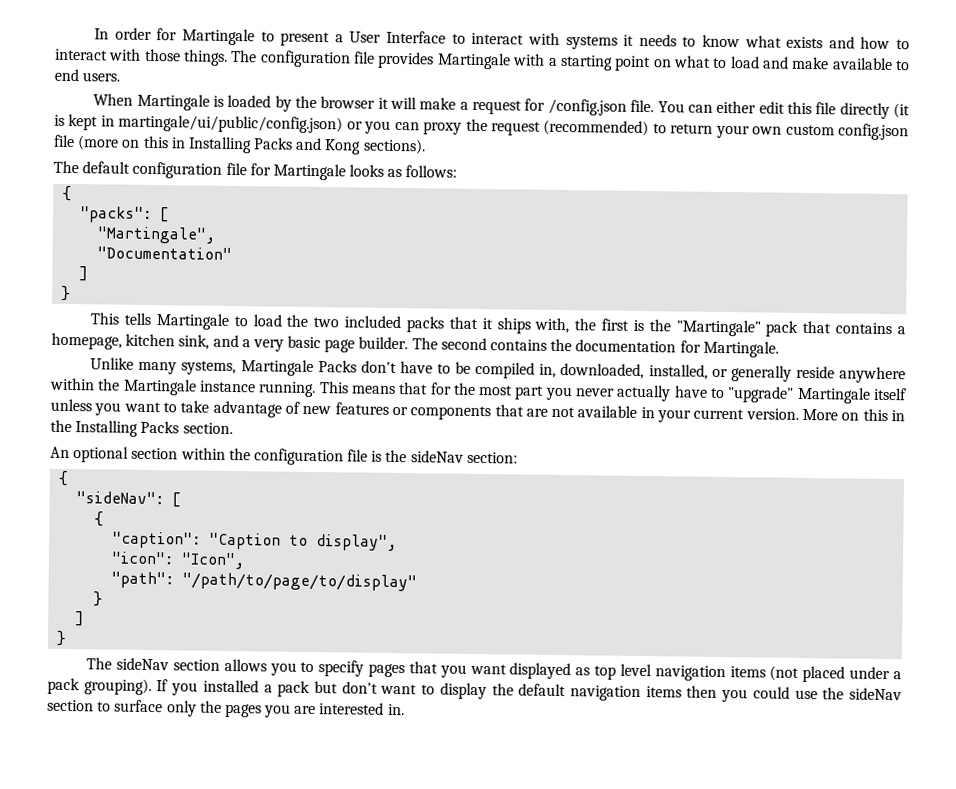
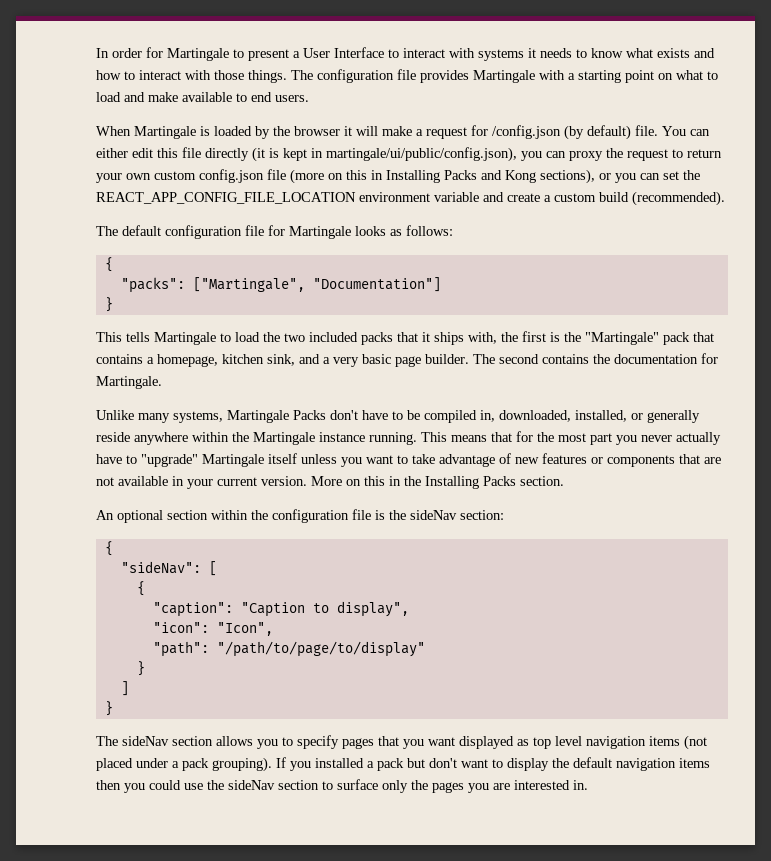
(627, 107) none -> [564,125,631,140] (by default)
[118,114,363,134] martingale/ui/public/config.json) or -> [326,147,517,162] martingale/ui/public/config.json),
[543,119,650,137] (recommended) -> (668, 155) none
[362,138,426,155] sections). -> [540,169,700,184] [96,191,725,206] sections), or you can set the REACT_APP_CONFIG_FILE_LOCATION environment variable and create a custom build (recommended).
[160,207,170,223] [97,226,217,244] [97,246,233,260] [79,266,89,282] [ // "Martingale", // "Documentation" // ] -> [192,277,441,292] ["Martingale", "Documentation"]

